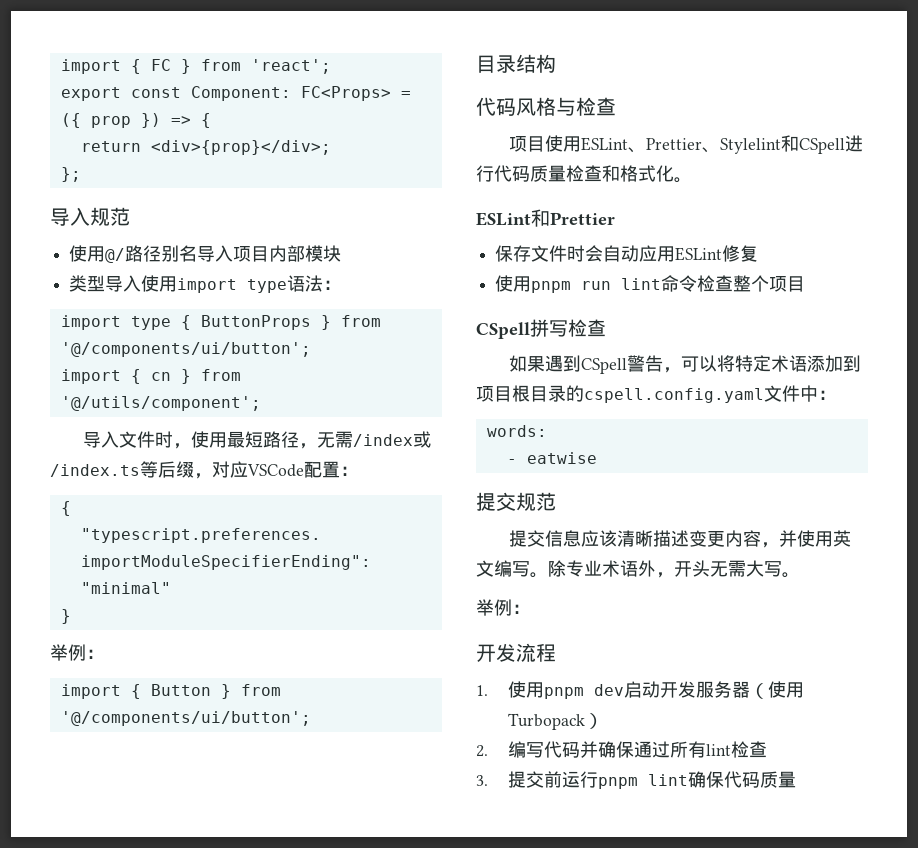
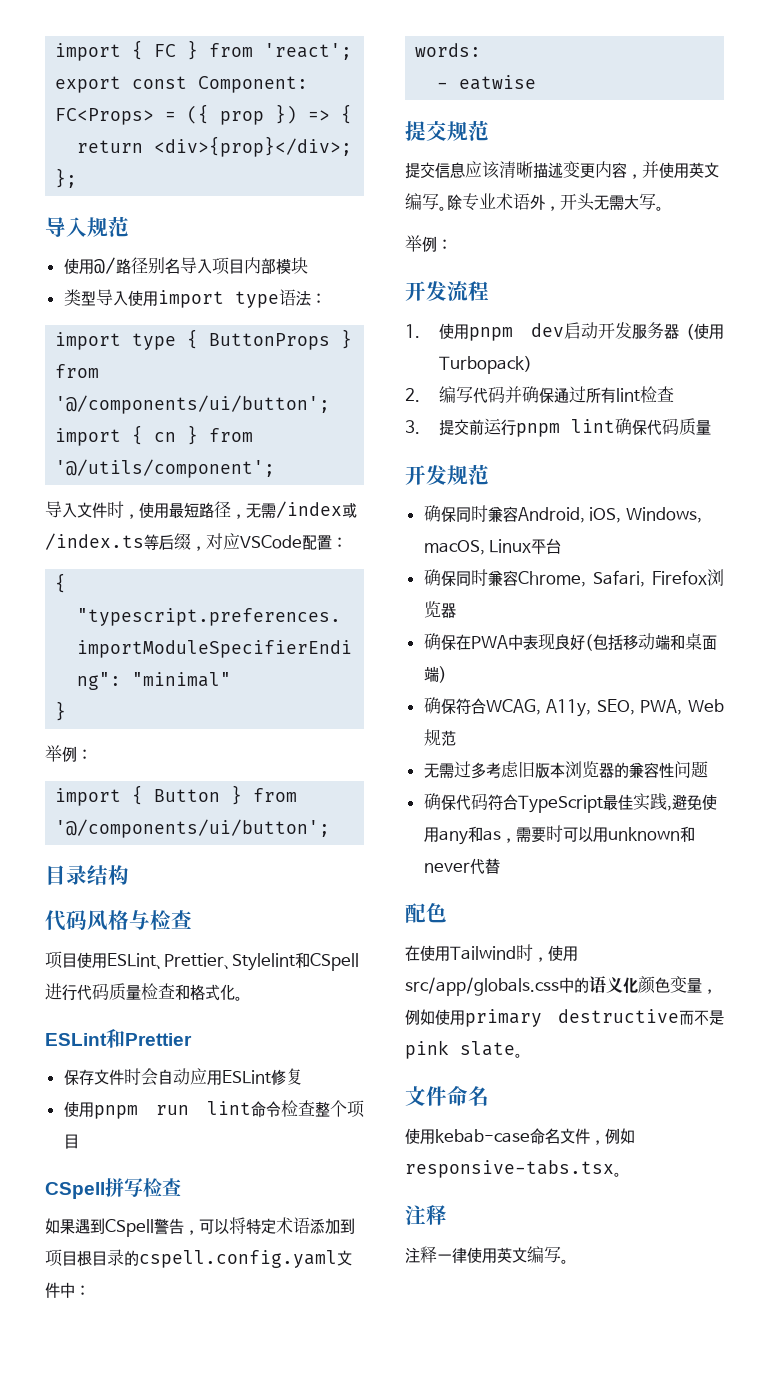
(796, 779) none -> [405,464,489,485] [423,505,702,523] [423,538,562,555] [423,569,724,587] [423,601,456,618] [423,633,717,651] [423,666,447,683] [423,697,724,717] [423,729,456,746] [423,761,708,779] [423,793,717,813] [423,825,695,845] [423,858,500,874] [405,903,447,923] [405,944,578,962] [405,976,717,996] [405,1009,724,1027] [405,1040,523,1059] [405,1086,489,1106] [405,1128,635,1145] [405,1160,622,1178] [405,1205,447,1225] [405,1246,569,1264] // 开发规范 // 确保同时兼容Android, iOS, Windows, macOS, Linux平台 // 确保同时兼容Chrome, Safari, Firefox浏览器 // 确保在PWA中表现良好(包括移动端和桌面端) // 确保符合WCAG, A11y, SEO, PWA, Web规范 // 无需过多考虑旧版本浏览器的兼容性问题 // 确保代码符合TypeScript最佳实践,避免使用any和as，需要时可以用unknown和never代替 // 配色 // 在使用Tailwind时，使用src/app/globals.css中的语义化颜色变量，例如使用primary destructive而不是pink slate。 // 文件命名 // 使用kebab-case命名文件，例如responsive-tabs.tsx。 // 注释 // 注释一律使用英文编写。

